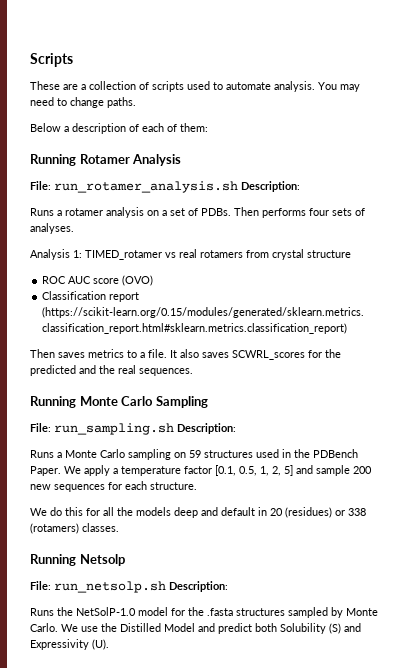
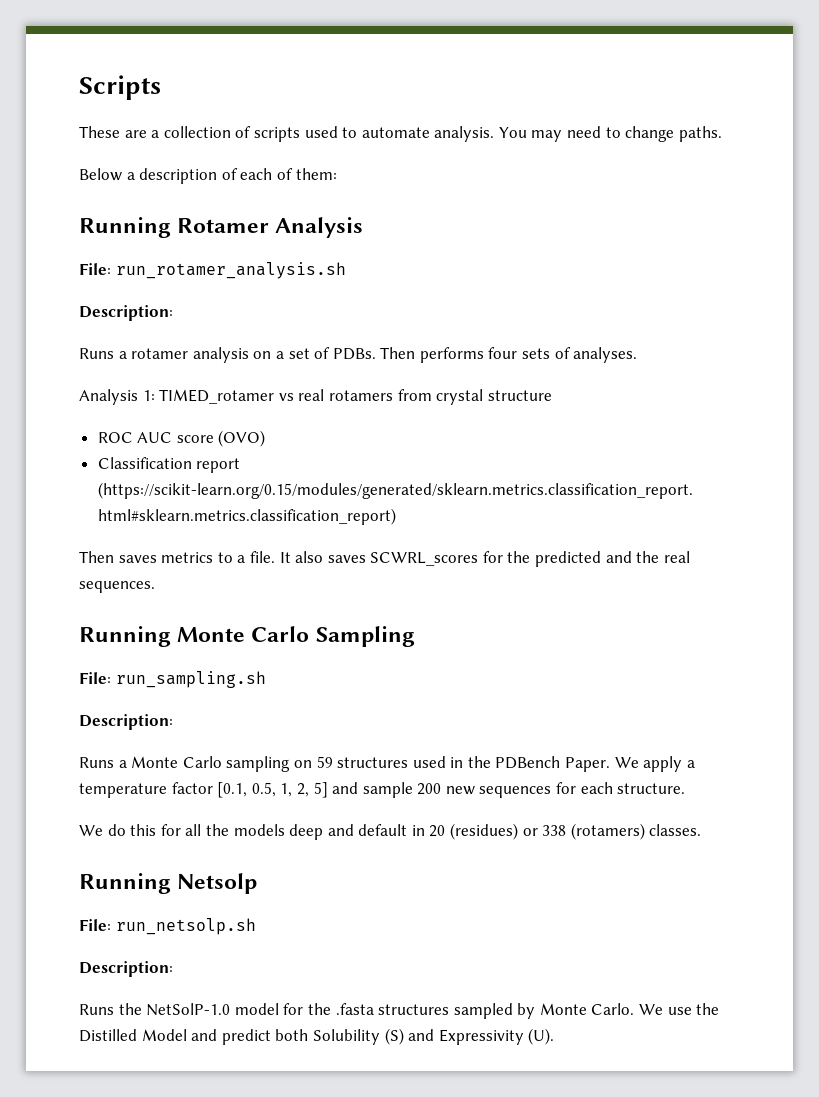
(238, 187) none -> (346, 270) //
(174, 429) none -> (266, 679) //
(166, 587) none -> (256, 926) //

